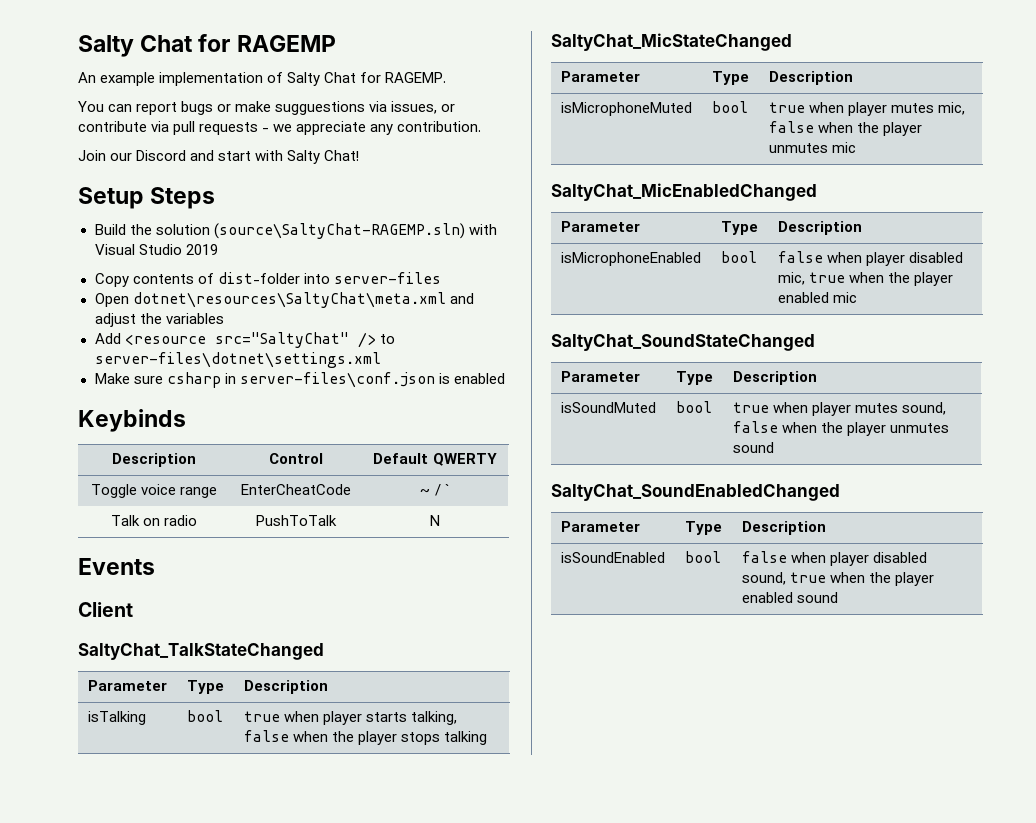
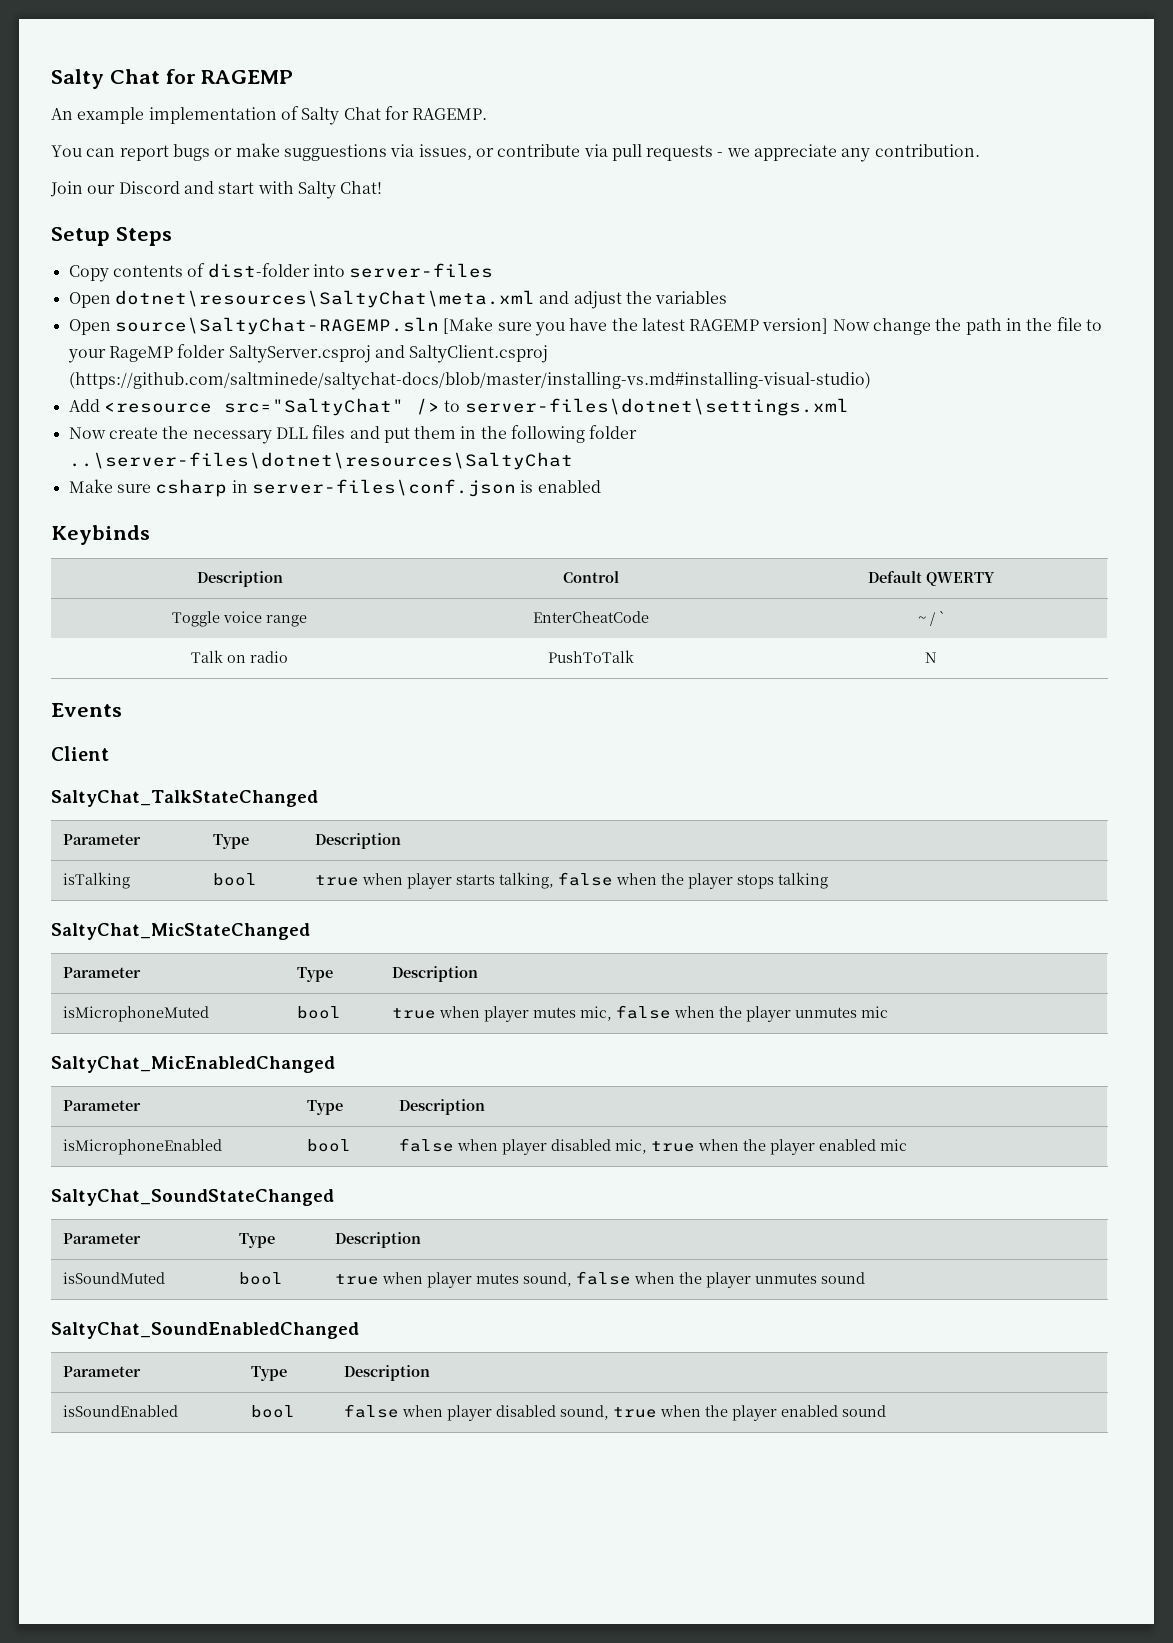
[94,223,497,239] [94,244,218,255] // Build the solution (source\SaltyChat-RAGEMP.sln) with Visual Studio 2019 -> (172, 236) none
(224, 318) none -> [68,317,1103,336] [67,344,549,363] [68,372,871,390] // Open source\SaltyChat-RAGEMP.sln [Make sure you have the latest RAGEMP version] Now change the path in the file to your RageMP folder SaltyServer.csproj and SaltyClient.csproj (https://github.com/saltminede/saltychat-docs/blob/master/installing-vs.md#installing-visual-studio)
(381, 360) none -> [68,425,638,444] [68,452,573,470] // Now create the necessary DLL files and put them in the following folder ..\server-files\dotnet\resources\SaltyChat

